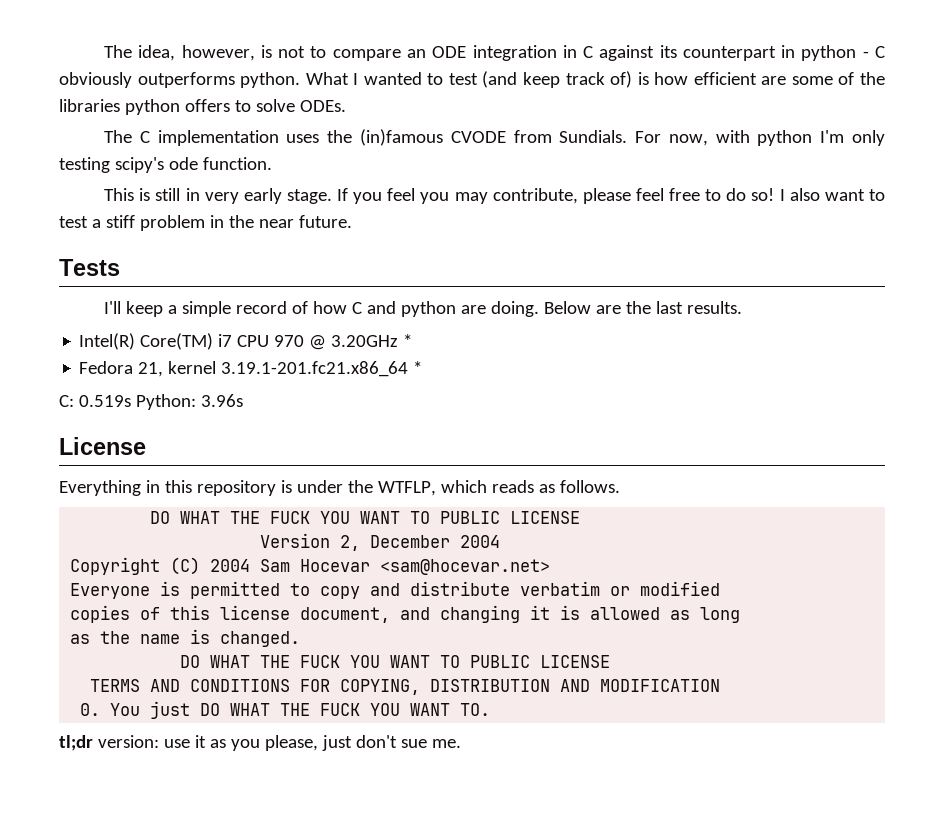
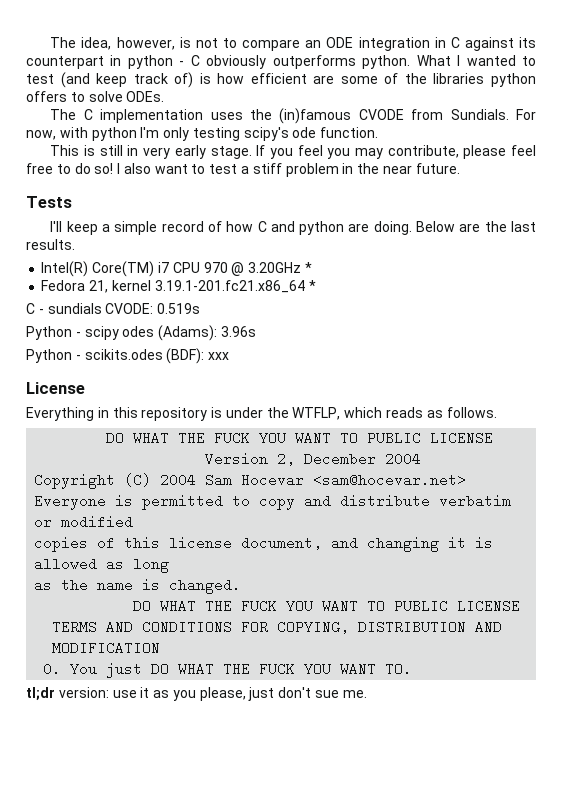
[59,394,243,410] C: 0.519s Python: 3.96s -> [26,303,201,314] [26,325,256,341] [26,348,230,364] C - sundials CVODE: 0.519s // Python - scipy odes (Adams): 3.96s // Python - scikits.odes (BDF): xxx

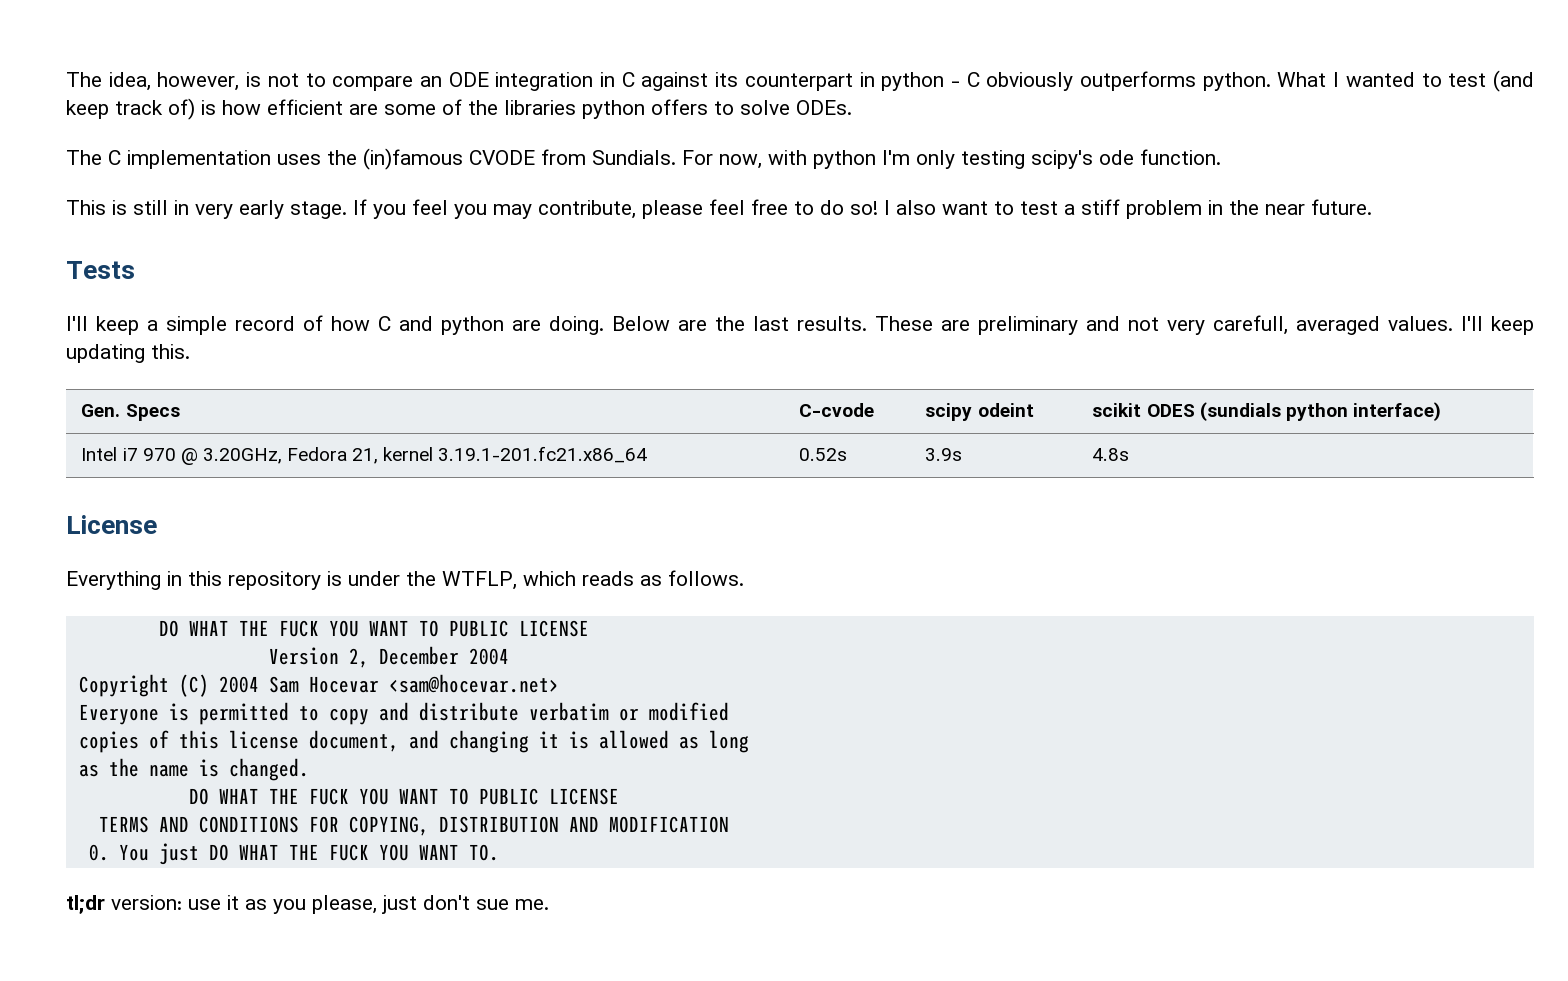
[41,261,312,277] [41,280,316,293] [26,303,201,314] [26,325,256,341] [26,348,230,364] // Intel(R) Core(TM) i7 CPU 970 @ 3.20GHz * // Fedora 21, kernel 3.19.1-201.fc21.x86_64 * // C - sundials CVODE: 0.519s // Python - scipy odes (Adams): 3.96s // Python - scikits.odes (BDF): xxx -> [875,315,1534,335] [66,344,190,363] [81,404,180,421] [799,403,875,417] [925,403,1034,421] [1092,402,1441,421] [81,446,648,465] [799,448,848,461] [925,448,963,461] [1092,448,1130,461] These are preliminary and not very carefull, averaged values. I'll keep updating this. // Gen. Specs | C-cvode | scipy odeint | scikit ODES (sundials python interface) // Intel i7 970 @ 3.20GHz, Fedora 21, kernel 3.19.1-201.fc21.x86_64 | 0.52s | 3.9s | 4.8s

